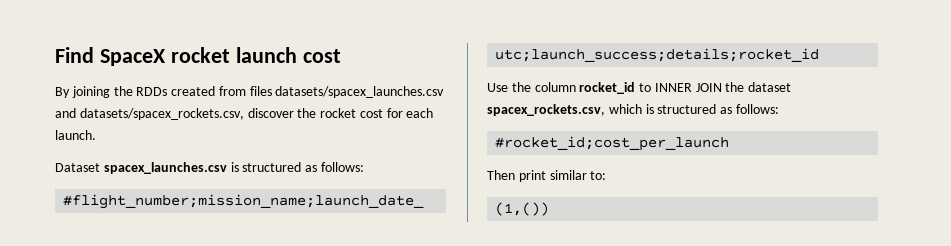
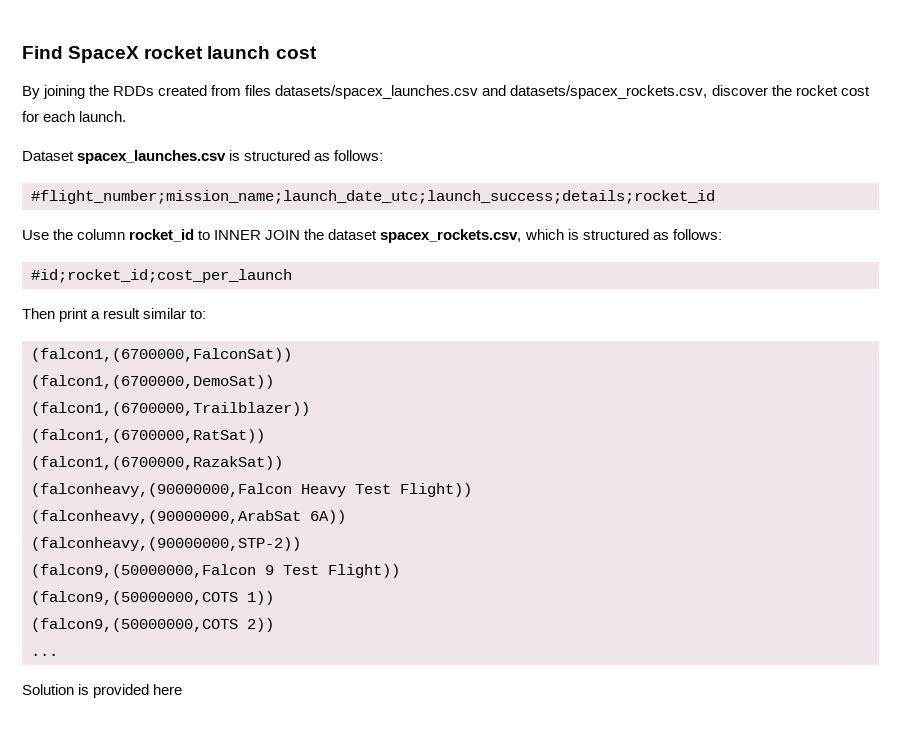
[495,136,730,151] #rocket_id;cost_per_launch -> [31,269,292,283] #id;rocket_id;cost_per_launch
(546, 176) none -> [91,308,141,319] a result
[495,202,550,216] (1,()) -> [31,348,292,362] [31,375,274,389] [31,402,310,416] [31,429,265,443] [31,456,283,470] [31,483,472,497] [31,510,346,524] [31,537,301,551] [31,564,400,578] [31,591,274,605] [31,618,274,632] [31,653,58,656] [22,684,183,698] (falcon1,(6700000,FalconSat)) // (falcon1,(6700000,DemoSat)) // (falcon1,(6700000,Trailblazer)) // (falcon1,(6700000,RatSat)) // (falcon1,(6700000,RazakSat)) // (falconheavy,(90000000,Falcon Heavy Test Flight)) // (falconheavy,(90000000,ArabSat 6A)) // (falconheavy,(90000000,STP-2)) // (falcon9,(50000000,Falcon 9 Test Flight)) // (falcon9,(50000000,COTS 1)) // (falcon9,(50000000,COTS 2)) // ... // Solution is provided here

